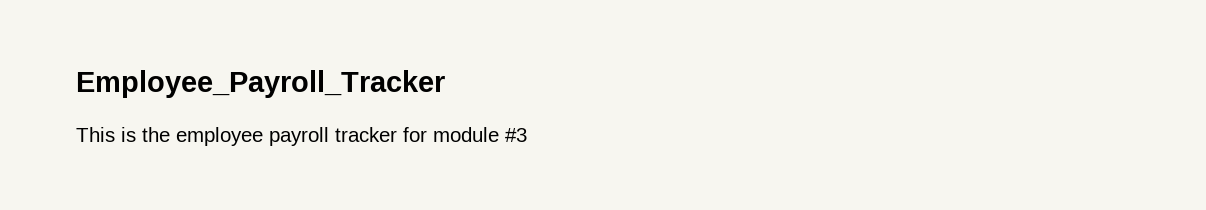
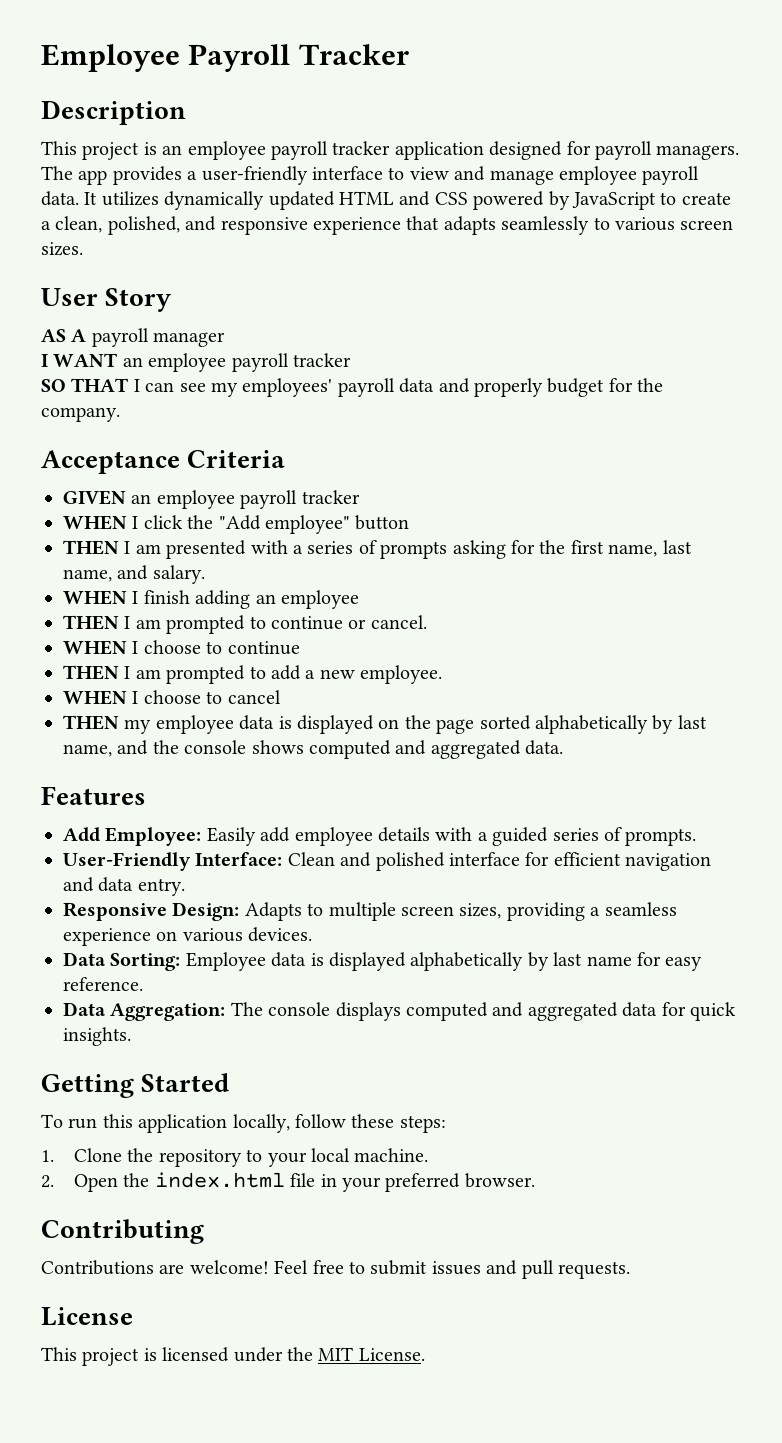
[76,70,445,98] [76,127,527,146] Employee_Payroll_Tracker // This is the employee payroll tracker for module #3 -> [41,44,409,72] [41,100,186,125] [41,141,740,160] [41,166,700,185] [41,191,731,210] [41,216,734,235] [41,242,83,256] [41,288,172,312] [41,328,226,347] [41,353,351,372] [41,378,664,397] [41,407,120,422] [41,450,286,474] [63,490,360,509] [63,515,410,534] [63,540,692,559] [63,565,205,584] [63,590,359,609] [63,615,427,634] [63,640,300,655] [63,665,443,684] [63,690,281,705] [63,715,707,734] [63,740,564,759] [41,786,146,805] [63,827,697,846] [63,852,712,871] [63,877,185,896] [63,902,677,921] [63,927,313,946] [63,952,703,971] [63,977,143,991] [63,1002,736,1021] [63,1027,131,1046] [41,1073,230,1098] [41,1114,446,1133] [41,1148,429,1167] [41,1172,535,1192] [41,1219,204,1244] [41,1260,630,1279] [41,1307,133,1326] [41,1347,425,1366] Employee Payroll Tracker // Description // This project is an employee payroll tracker application designed for payroll managers. The app provides a user-friendly interface to view and manage employee payroll data. It utilizes dynamically updated HTML and CSS powered by JavaScript to create a clean, polished, and responsive experience that adapts seamlessly to various screen sizes. // User Story // AS A payroll manager // I WANT an employee payroll tracker // SO THAT I can see my employees' payroll data and properly budget for the company. // Acceptance Criteria // GIVEN an employee payroll tracker // WHEN I click the "Add employee" button // THEN I am presented with a series of prompts asking for the first name, last name, and salary. // WHEN I finish adding an employee // THEN I am prompted to continue or cancel. // WHEN I choose to continue // THEN I am prompted to add a new employee. // WHEN I choose to cancel // THEN my employee data is displayed on the page sorted alphabetically by last name, and the console shows computed and aggregated data. // Features // Add Employee: Easily add employee details with a guided series of prompts. // User-Friendly Interface: Clean and polished interface for efficient navigation and data entry. // Responsive Design: Adapts to multiple screen sizes, providing a seamless experience on various devices. // Data Sorting: Employee data is displayed alphabetically by last name for easy reference. // Data Aggregation: The console displays computed and aggregated data for quick insights. // Getting Started // To run this application locally, follow these steps: // 1. Clone the repository to your local machine. // 2. Open the index.html file in your preferred browser. // Contributing // Contributions are welcome! Feel free to submit issues and pull requests. // License // This project is licensed under the MIT License.

